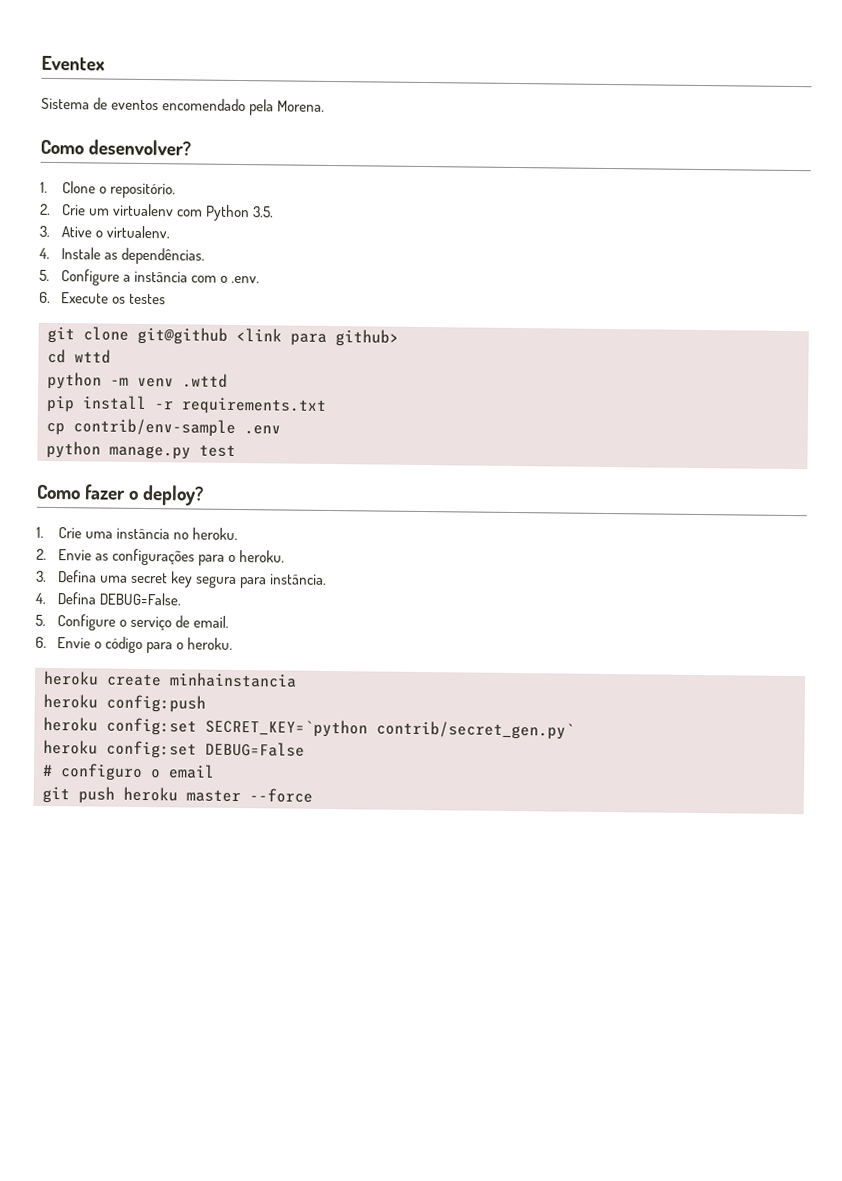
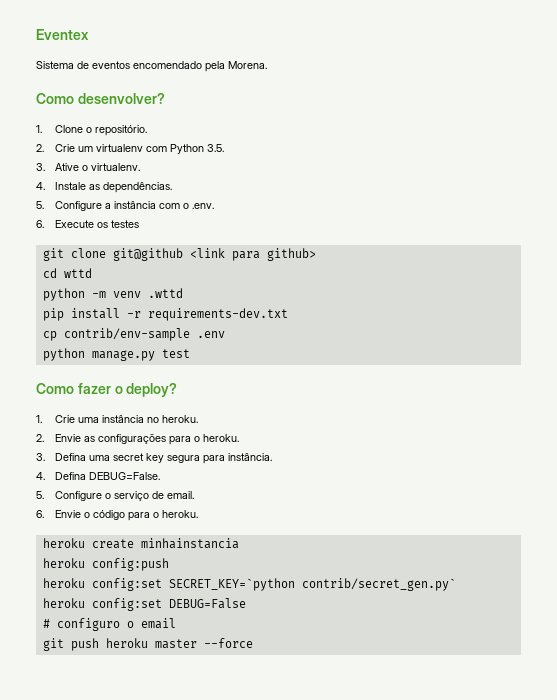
[181,397,327,415] requirements.txt -> [147,308,288,321] requirements-dev.txt

